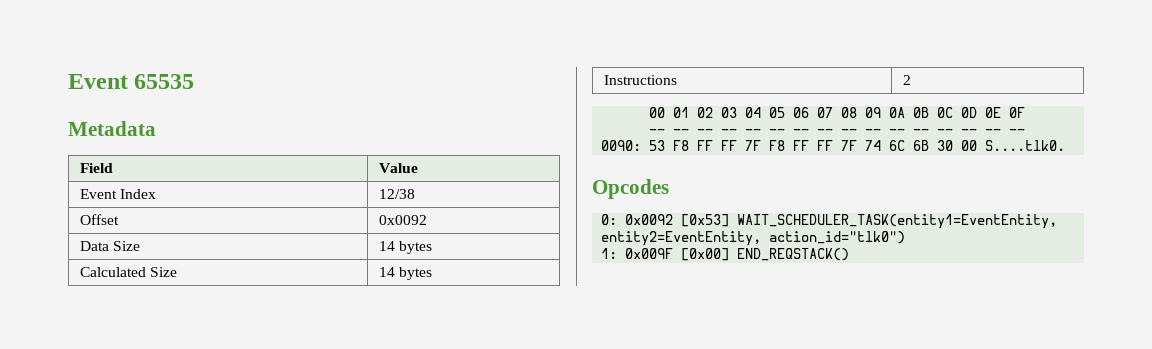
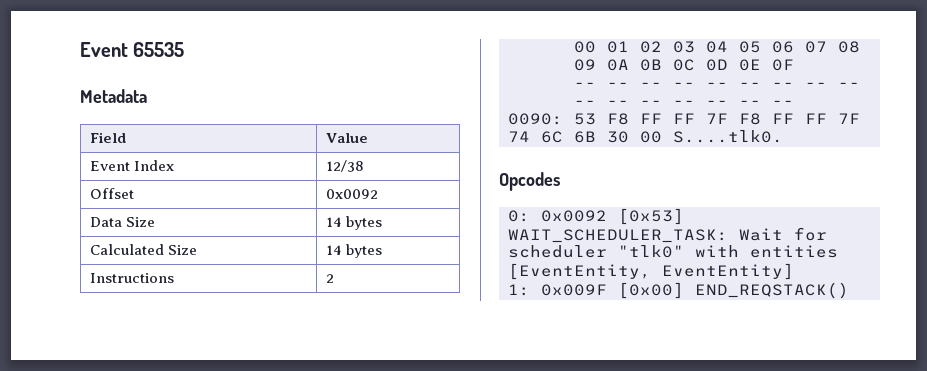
[737,214,1058,229] [601,231,906,246] WAIT_SCHEDULER_TASK(entity1=EventEntity, entity2=EventEntity, action_id="tlk0") -> [508,227,827,243] [508,245,838,258] [508,263,794,280] WAIT_SCHEDULER_TASK: Wait for scheduler "tlk0" with entities [EventEntity, EventEntity]

